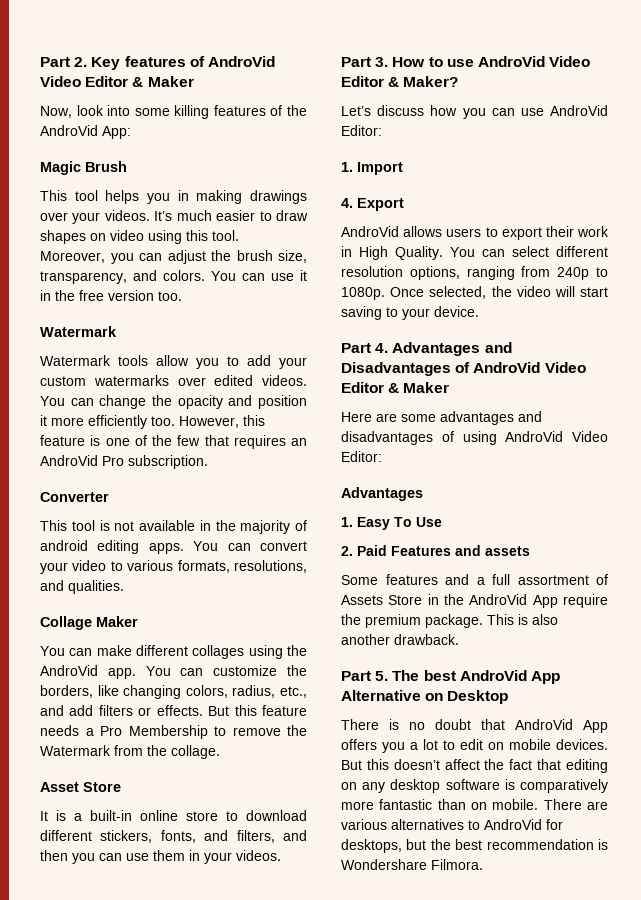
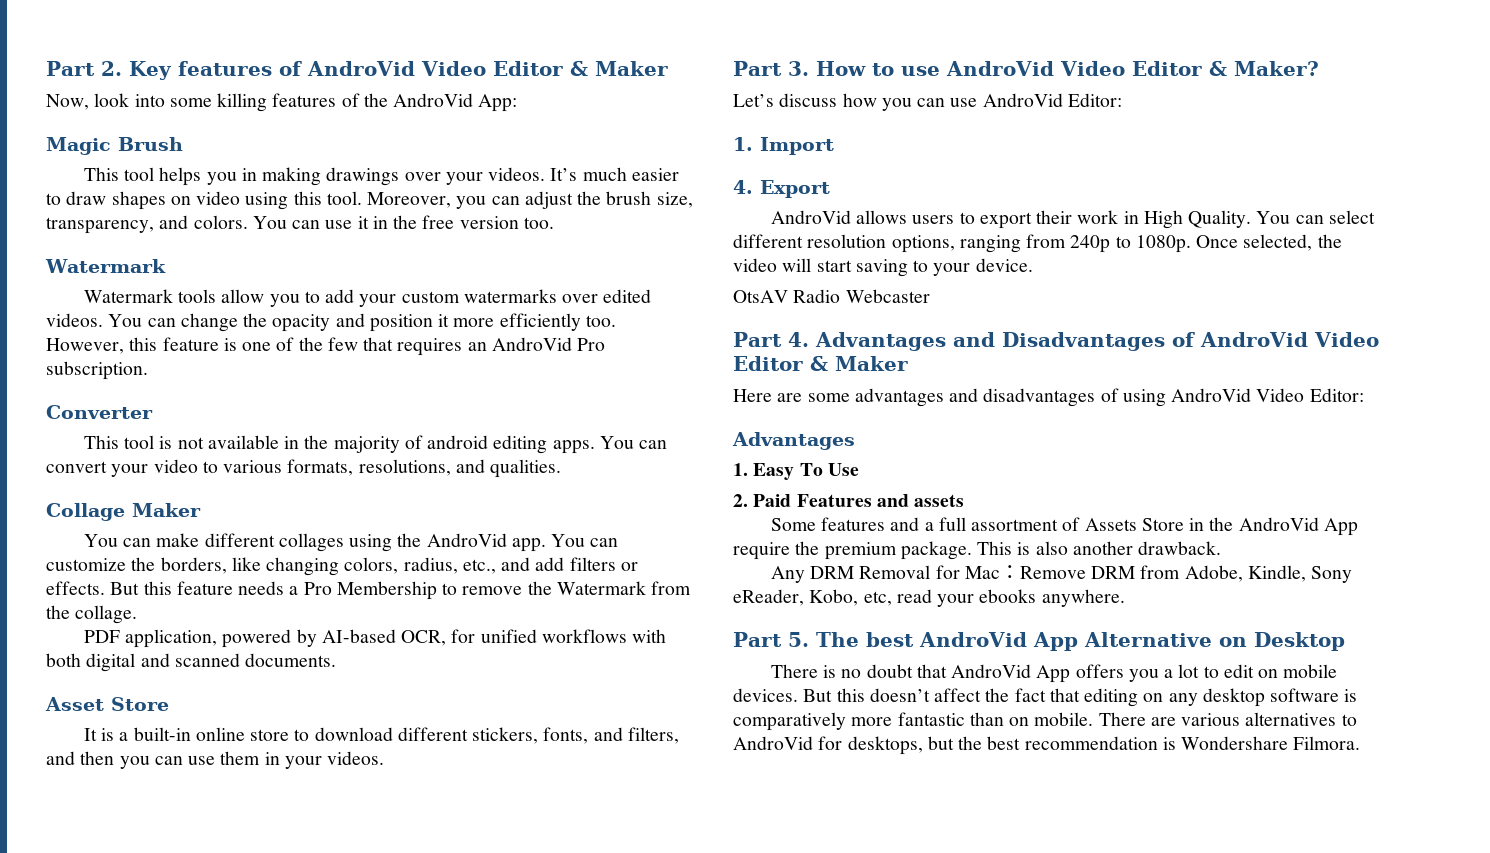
(220, 752) none -> [83,629,667,648] [46,653,337,672] // PDF application, powered by AI-based OCR, for unified workflows with both digital and scanned documents.
(479, 311) none -> [733,289,930,303] // OtsAV Radio Webcaster
(459, 639) none -> [770,565,1353,583] [733,589,1125,607] // Any DRM Removal for Mac：Remove DRM from Adobe, Kindle, Sony eReader, Kobo, etc, read your ebooks anywhere.

